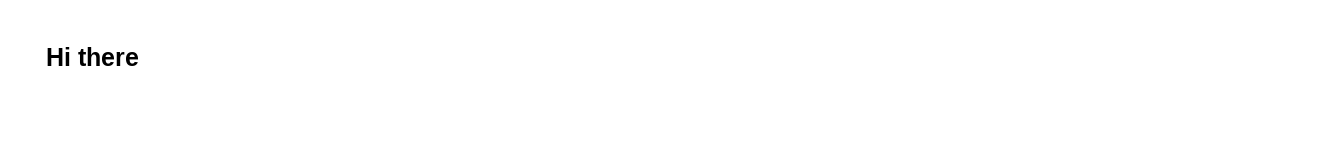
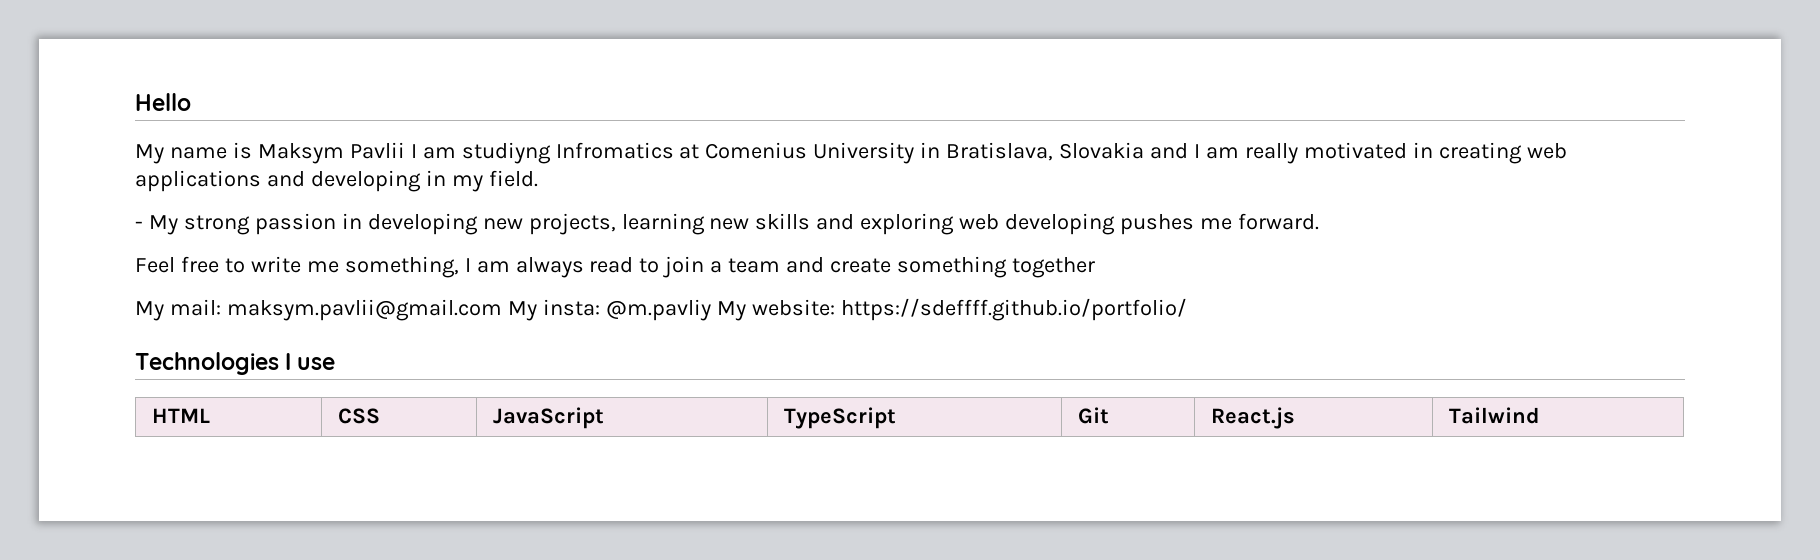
[46,47,139,66] Hi there -> [135,93,191,111] [135,142,1567,164] [135,170,538,192] [135,213,1319,235] [135,256,1095,278] [135,298,1187,321] [135,352,336,375] [152,408,211,423] [338,408,381,424] [493,407,605,429] [784,407,897,429] [1078,407,1110,424] [1211,407,1296,429] [1449,407,1541,424] Hello // My name is Maksym Pavlii I am studiyng Infromatics at Comenius University in Bratislava, Slovakia and I am really motivated in creating web applications and developing in my field. // - My strong passion in developing new projects, learning new skills and exploring web developing pushes me forward. // Feel free to write me something, I am always read to join a team and create something together // My mail: maksym.pavlii@gmail.com My insta: @m.pavliy My website: https://sdeffff.github.io/portfolio/ // Technologies I use // HTML | CSS | JavaScript | TypeScript | Git | React.js | Tailwind

